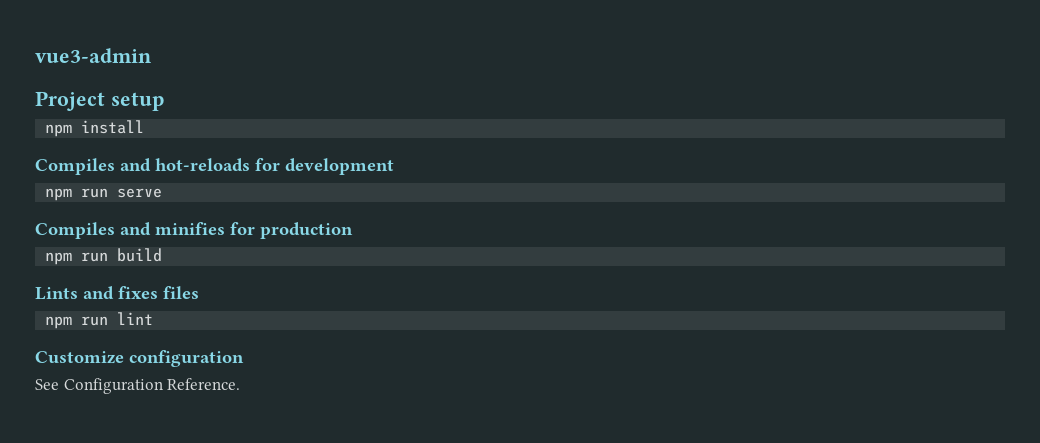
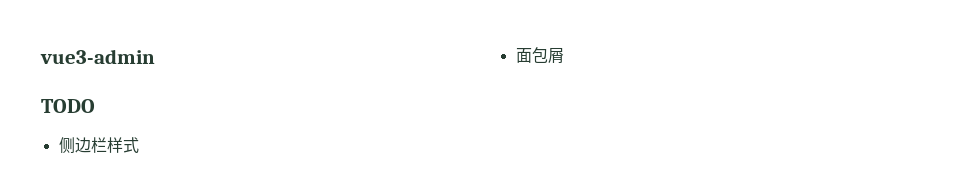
[35,91,164,111] [45,120,145,137] [35,158,394,175] [45,188,163,201] [35,222,353,239] [45,248,163,265] [35,286,199,300] [45,312,154,329] [35,350,244,367] [35,378,241,394] Project setup // npm install // Compiles and hot-reloads for development // npm run serve // Compiles and minifies for production // npm run build // Lints and fixes files // npm run lint // Customize configuration // See Configuration Reference. -> [41,99,95,113] [58,137,139,154] [515,47,564,63] TODO // 侧边栏样式 // 面包屑

